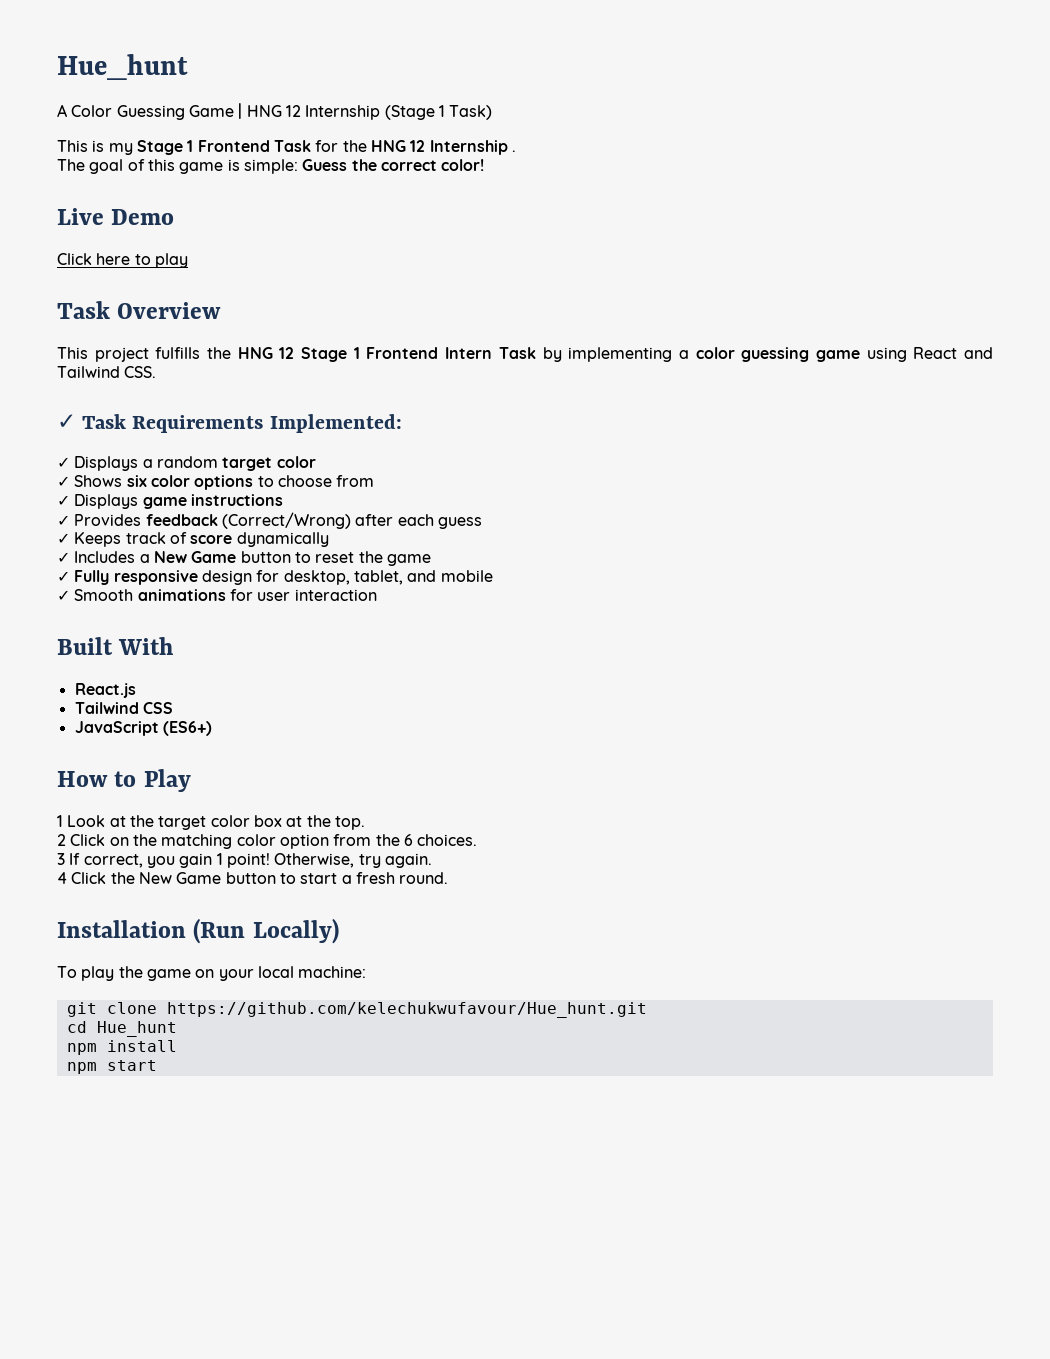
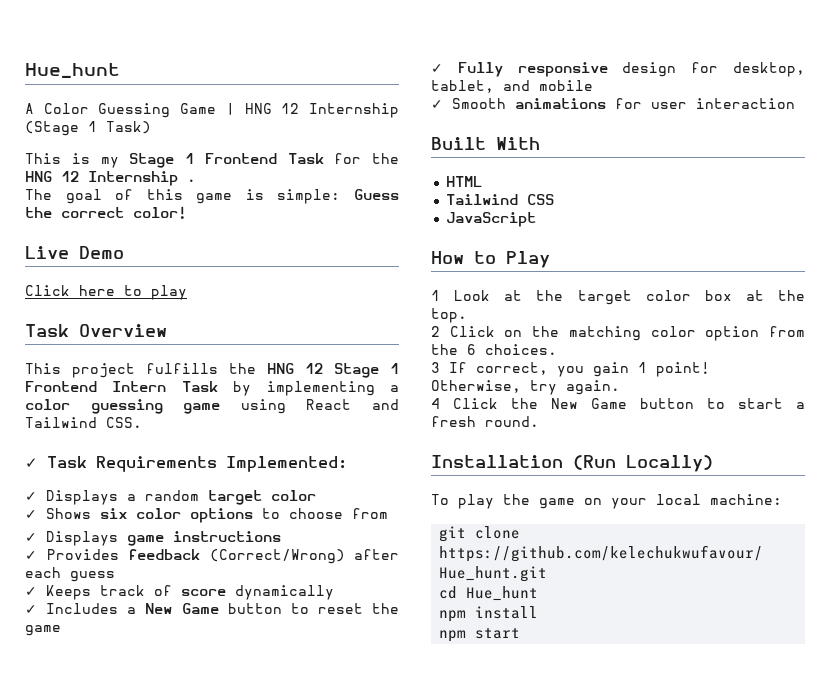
[74,683,136,698] React.js -> [446,176,483,187] HTML
[162,721,212,736] (ES6+) -> (537, 219) none

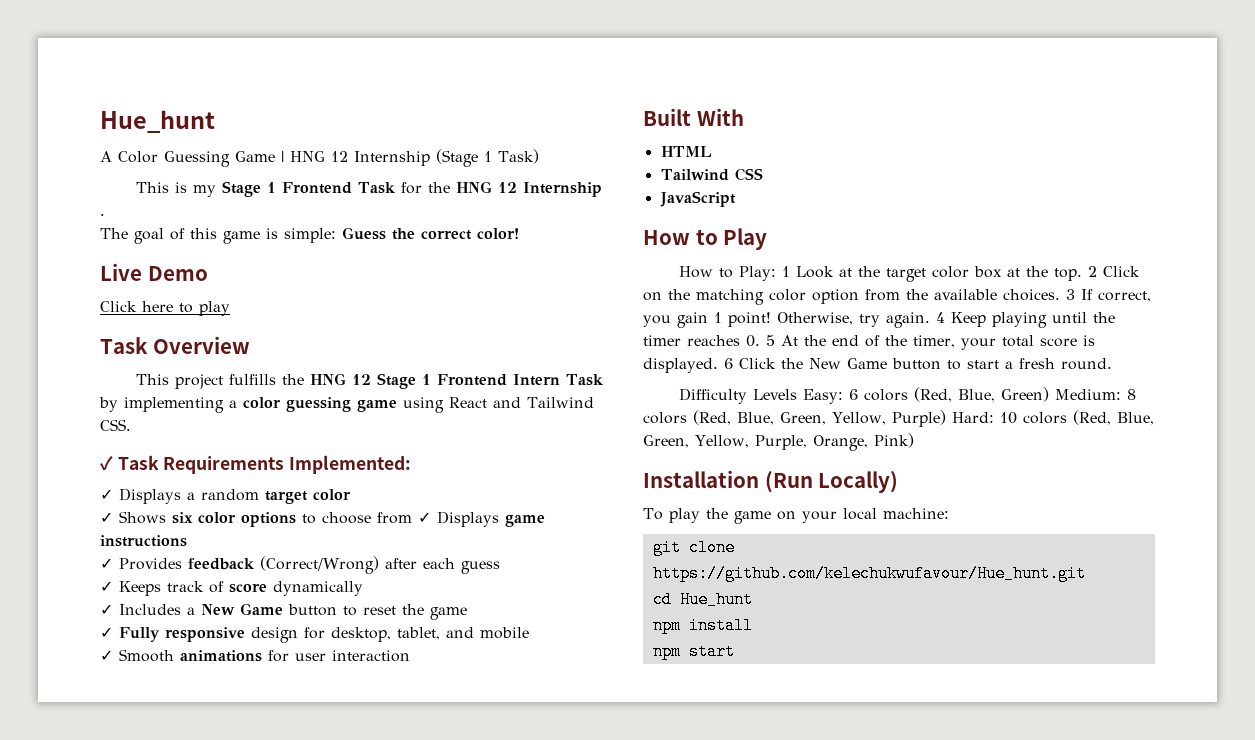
(388, 513) // -> (412, 518) none
(550, 259) none -> [679,266,777,281] How to Play:
(467, 315) // -> (1083, 274) none
[467,344,476,355] 6 -> [934,289,997,300] available
(557, 349) // -> (1060, 295) none
[431,398,440,409] // 4 -> [936,312,1115,328] [643,335,1095,350] [643,358,733,373] 4 Keep playing until the timer reaches 0. 5 At the end of the timer, your total score is displayed. 6
(539, 421) none -> [679,387,1137,404] [643,410,1154,427] [643,433,914,451] // Difficulty Levels Easy: 6 colors (Red, Blue, Green) Medium: 8 colors (Red, Blue, Green, Yellow, Purple) Hard: 10 colors (Red, Blue, Green, Yellow, Purple, Orange, Pink)

